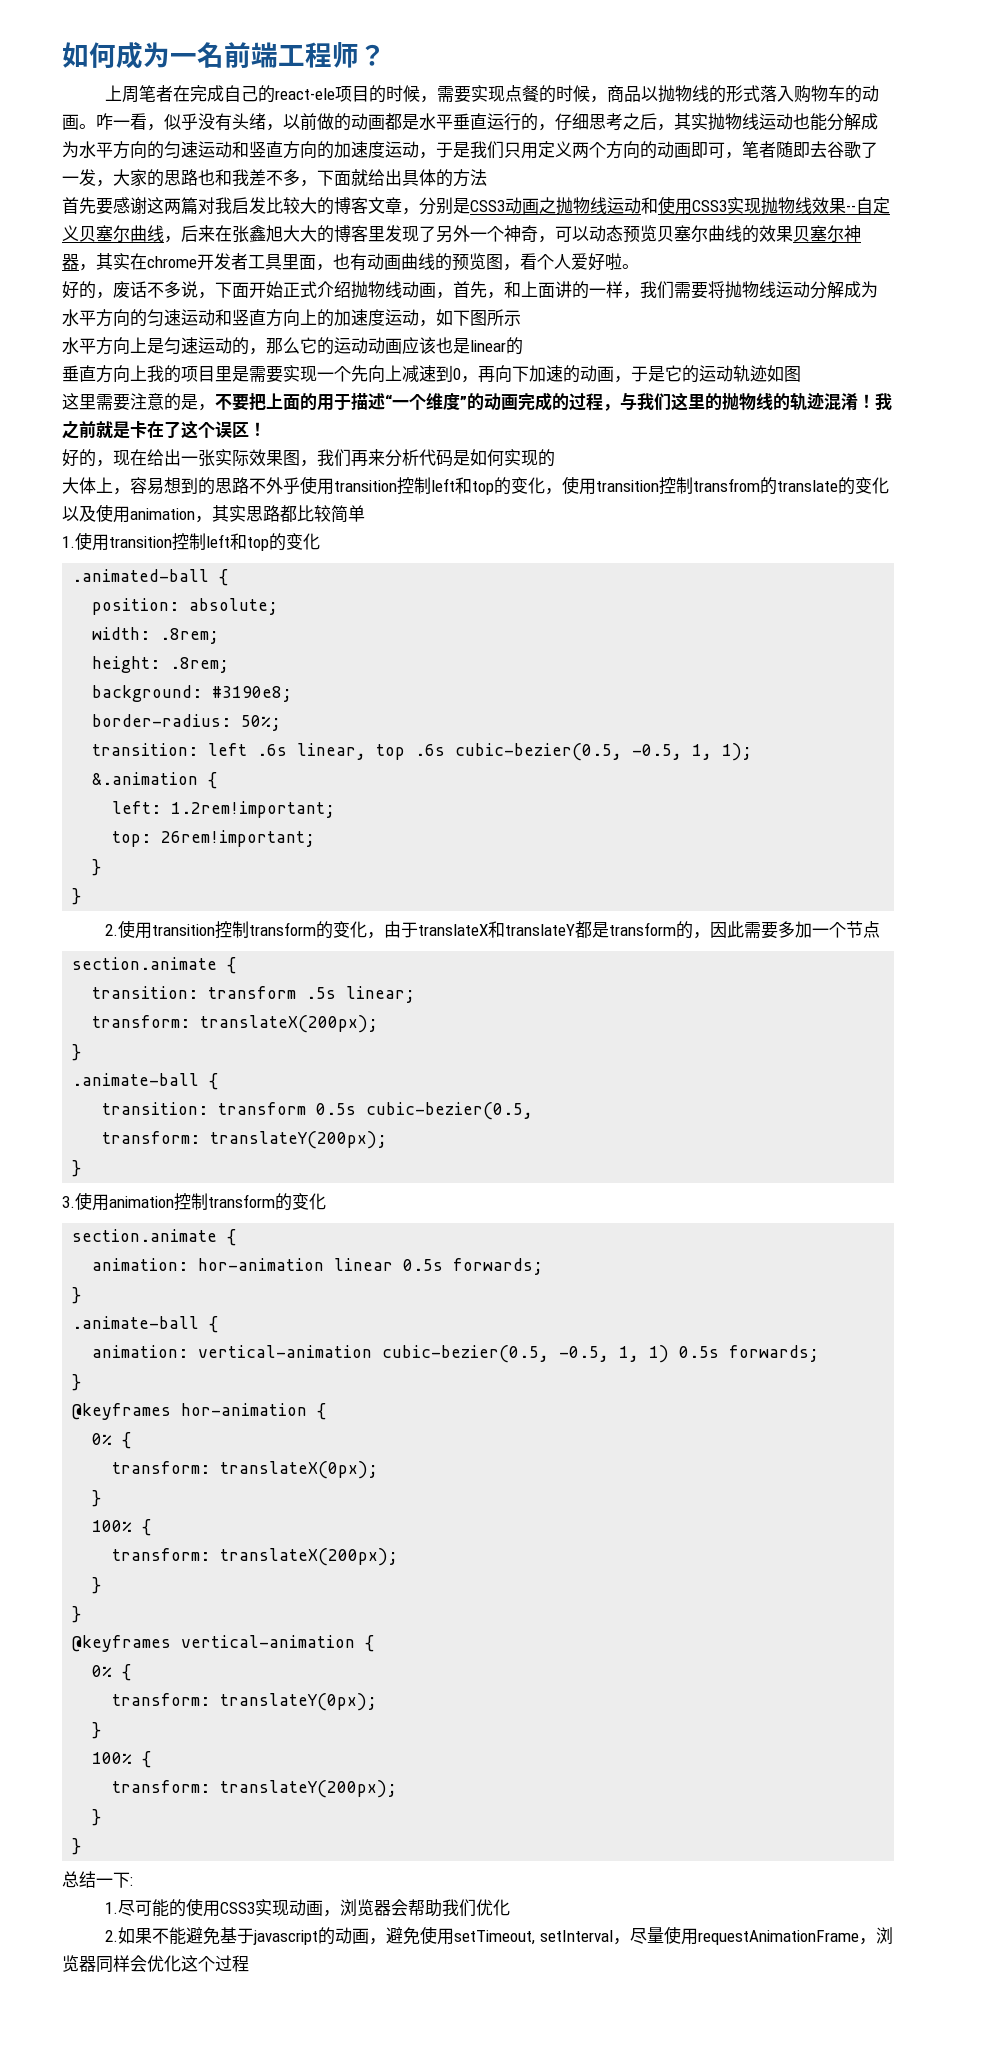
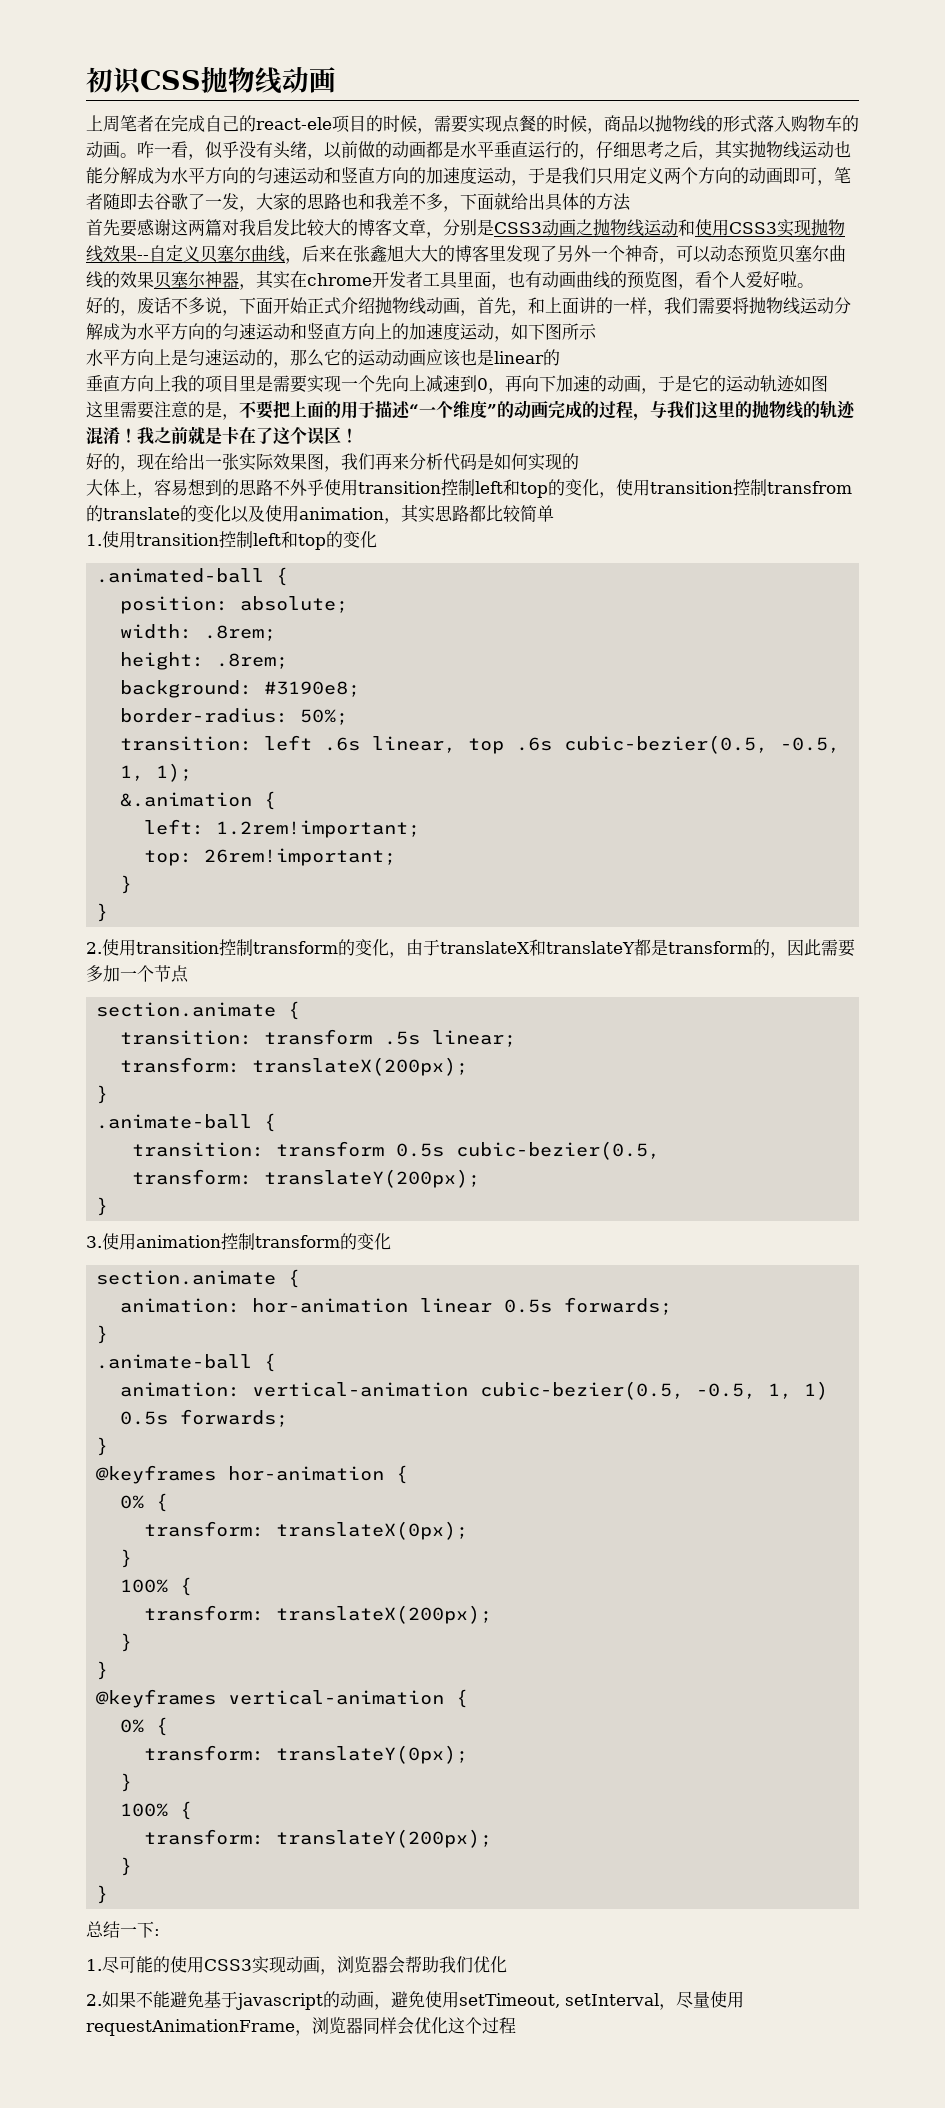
[62,42,386,69] 如何成为一名前端工程师？ -> [86,66,336,95] 初识CSS抛物线动画

